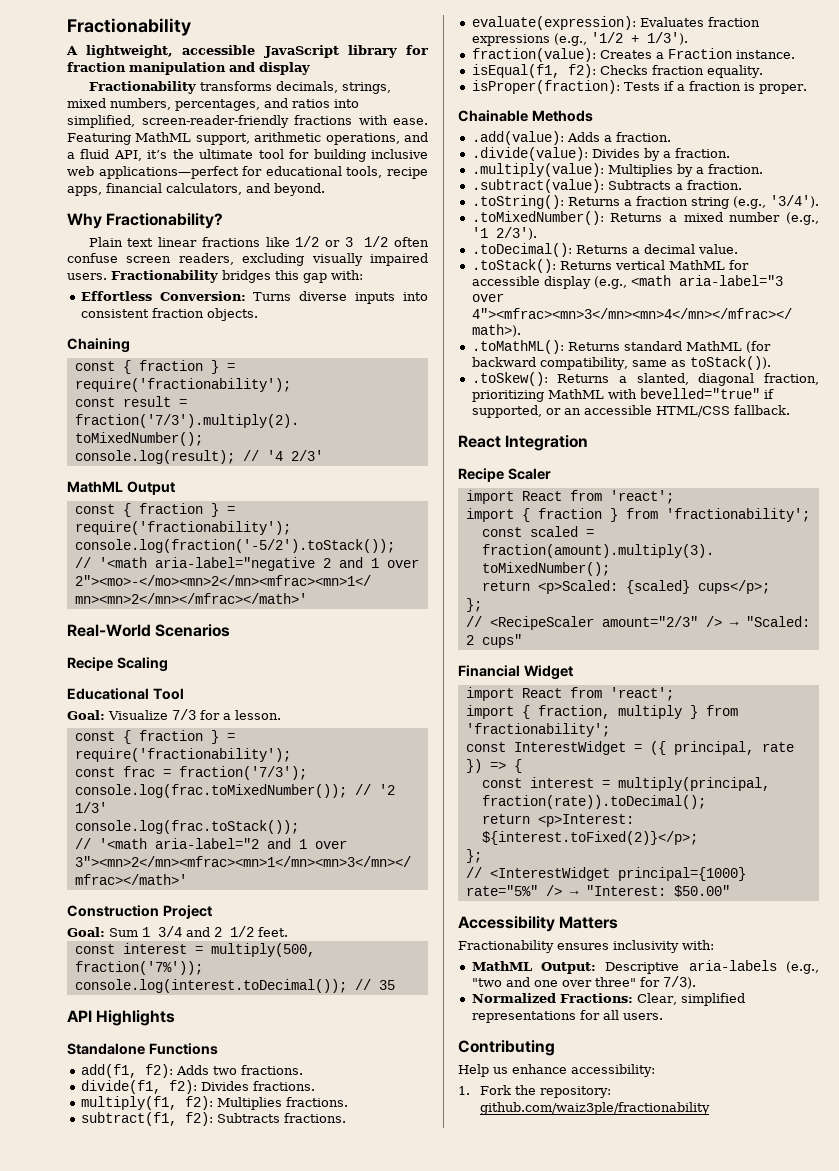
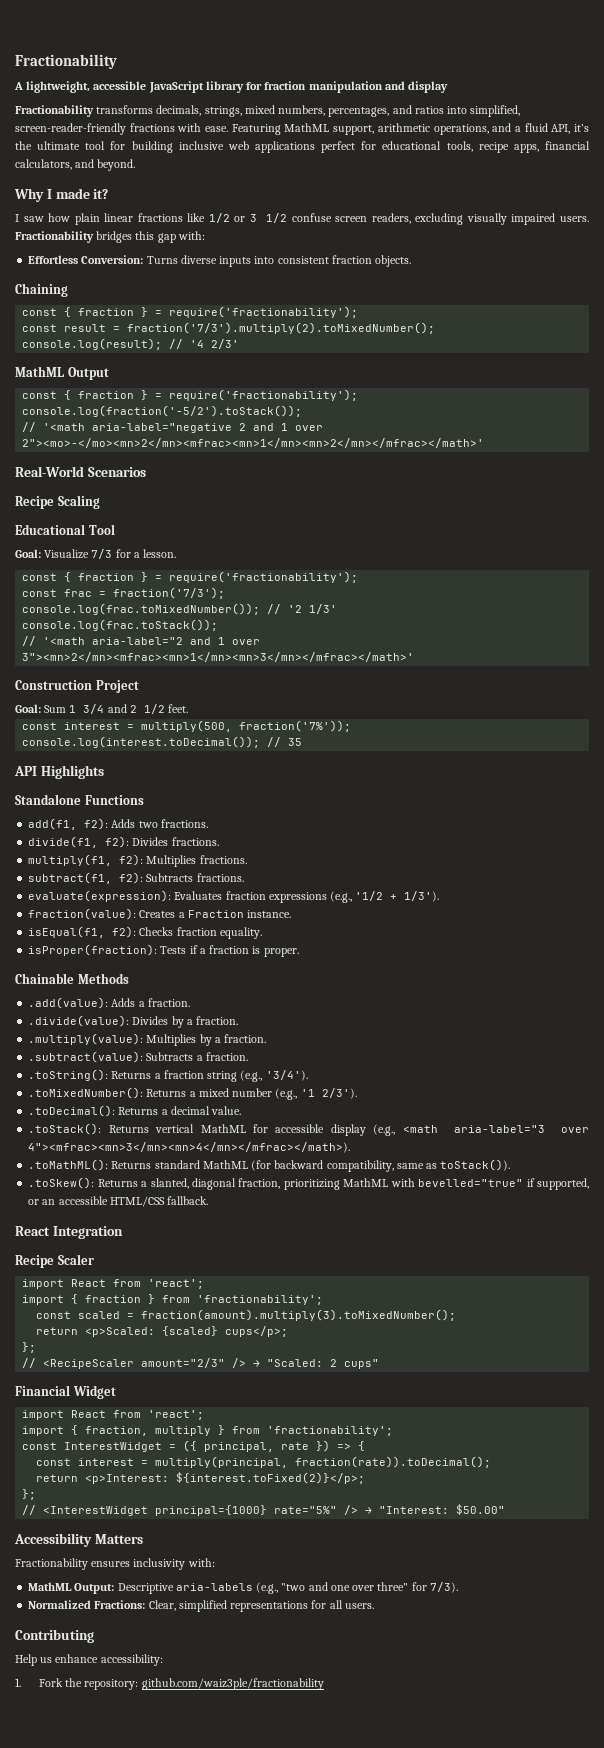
[98,166,239,179] applications—perfect -> [254,141,356,153] applications perfect
[106,213,224,229] [88,237,154,247] Fractionability? // Plain text -> [46,188,109,199] [15,213,100,225] I made it? // I saw how plain
[394,237,430,247] often -> (288, 218) none

